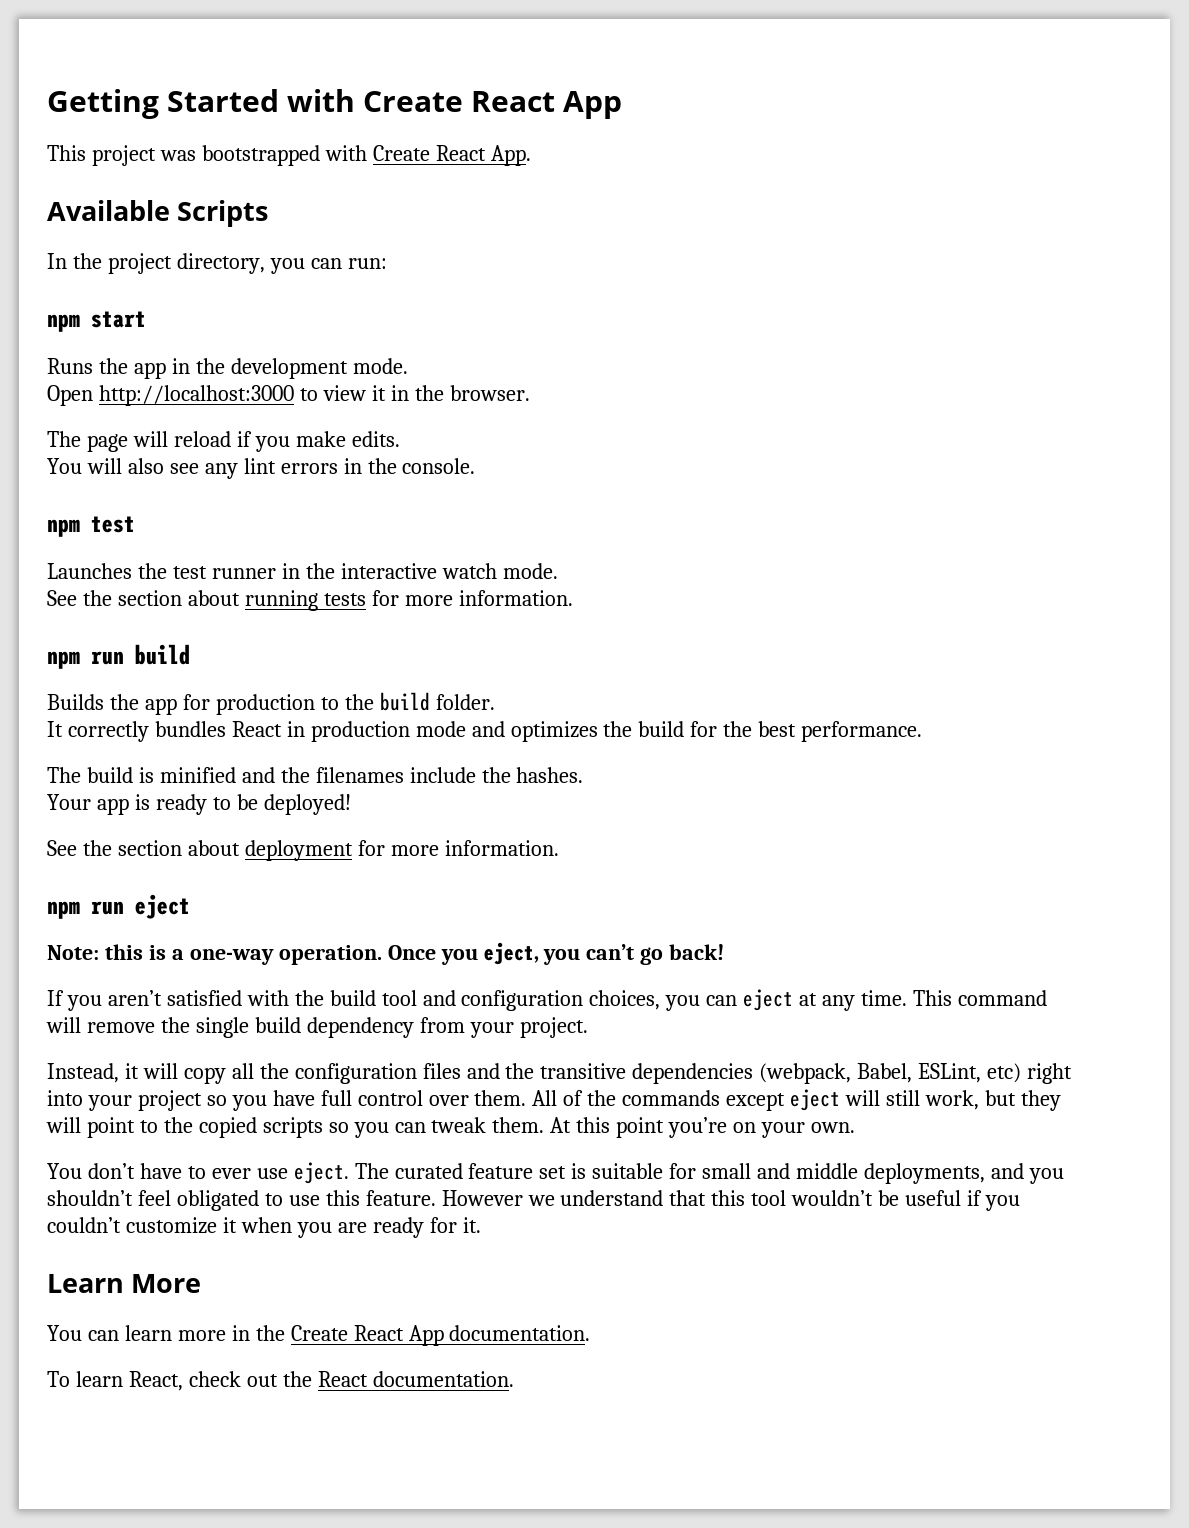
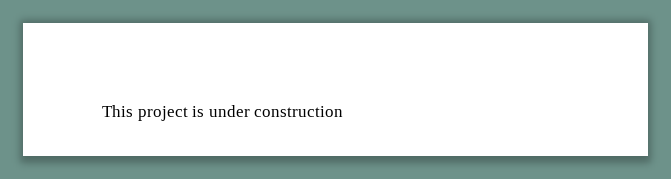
[47,89,622,119] [47,145,531,166] [47,200,269,227] [47,253,387,274] [47,311,146,332] [47,358,408,379] [47,385,530,406] [47,431,400,452] [47,458,476,479] [47,516,135,537] [47,563,558,579] [47,590,573,611] [47,644,190,669] [47,692,495,715] [47,721,923,742] [47,767,584,783] [47,794,351,815] [47,840,559,861] [47,894,190,919] [47,942,725,965] [47,989,1047,1011] [46,1017,588,1038] [47,1063,1073,1084] [47,1089,1061,1111] [46,1117,855,1138] [47,1162,1064,1184] [47,1190,1020,1211] [47,1217,481,1238] [47,1274,202,1293] [47,1325,591,1346] [47,1371,514,1391] Getting Started with Create React App // This project was bootstrapped with Create React App. // Available Scripts // In the project directory, you can run: // npm start // Runs the app in the development mode. // Open http://localhost:3000 to view it in the browser. // The page will reload if you make edits. // You will also see any lint errors in the console. // npm test // Launches the test runner in the interactive watch mode. // See the section about running tests for more information. // npm run build // Builds the app for production to the build folder. // It correctly bundles React in production mode and optimizes the build for the best performance. // The build is minified and the filenames include the hashes. // Your app is ready to be deployed! // See the section about deployment for more information. // npm run eject // Note: this is a one-way operation. Once you eject, you can’t go back! // If you aren’t satisfied with the build tool and configuration choices, you can eject at any time. This command will remove the single build dependency from your project. // Instead, it will copy all the configuration files and the transitive dependencies (webpack, Babel, ESLint, etc) right into your project so you have full control over them. All of the commands except eject will still work, but they will point to the copied scripts so you can tweak them. At this point you’re on your own. // You don’t have to ever use eject. The curated feature set is suitable for small and middle deployments, and you shouldn’t feel obligated to use this feature. However we understand that this tool wouldn’t be useful if you couldn’t customize it when you are ready for it. // Learn More // You can learn more in the Create React App documentation. // To learn React, check out the React documentation. -> [102,105,344,121] This project is under construction

